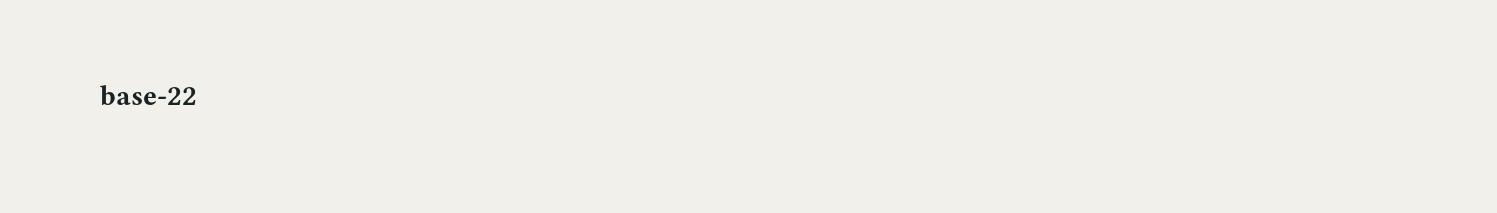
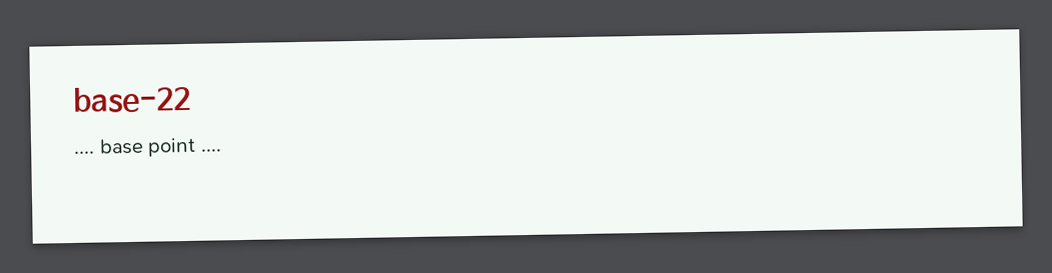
(197, 95) none -> [74,137,222,157] // .... base point ....

